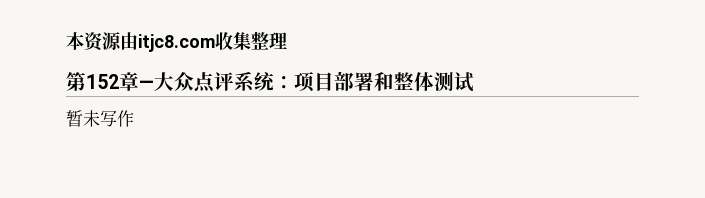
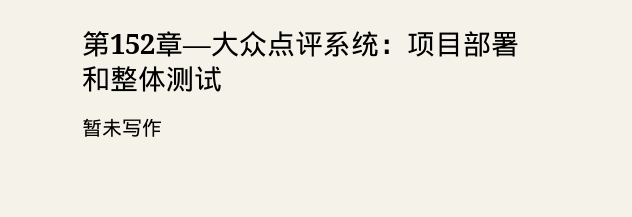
[66,31,287,52] 本资源由itjc8.com收集整理 // -> (82, 44) none

